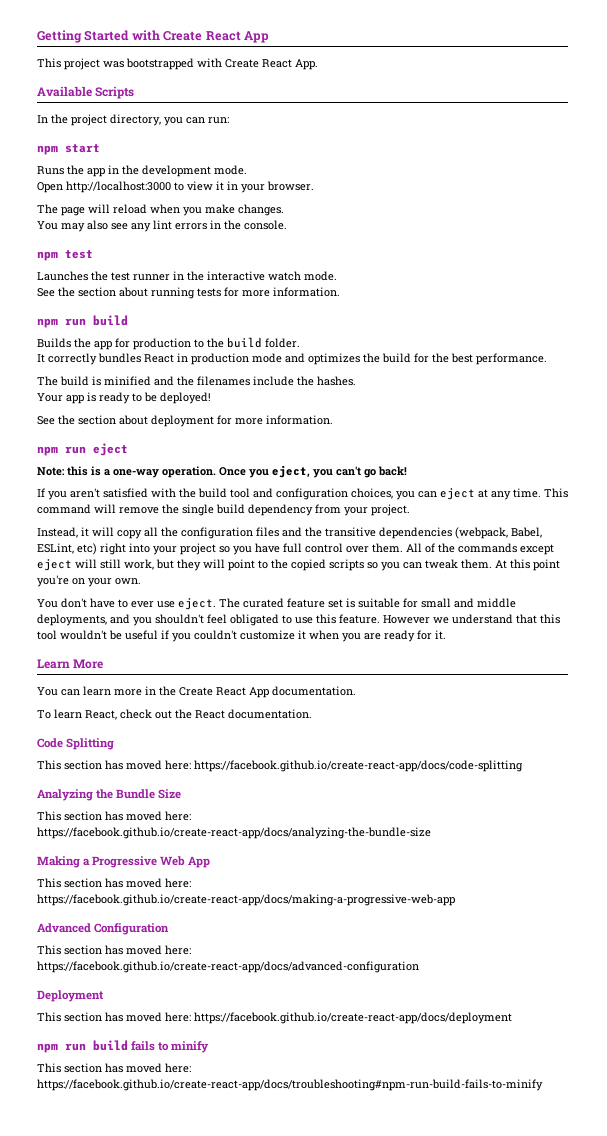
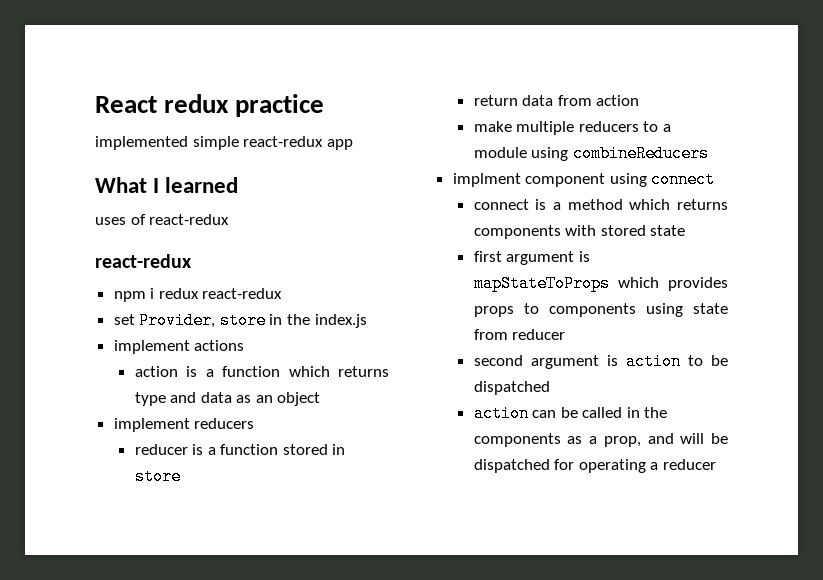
[37,30,269,43] [37,58,318,70] [37,86,135,99] [37,114,229,126] [37,144,100,155] [37,165,247,177] [37,181,314,193] [37,204,284,216] [37,220,287,232] [37,250,93,261] [37,271,337,281] [37,287,340,299] [37,315,128,328] [37,337,300,350] [37,353,547,365] [37,376,356,386] [37,392,211,404] [37,415,333,427] [37,443,128,456] [37,465,407,478] [37,488,568,500] [37,504,410,516] [37,527,542,539] [37,543,554,555] [37,559,560,571] [37,575,141,587] [37,598,516,610] [37,614,560,626] [37,630,446,642] [37,659,104,669] [37,686,356,698] [37,709,312,720] [37,738,115,750] [37,760,523,772] [37,789,182,801] [37,811,191,821] [37,827,431,839] [37,856,211,868] [37,878,191,888] [37,894,455,906] [37,923,170,935] [37,945,191,955] [37,961,419,973] [37,990,104,1002] [37,1012,512,1024] [37,1040,210,1053] [37,1063,191,1073] [37,1079,543,1091] Getting Started with Create React App // This project was bootstrapped with Create React App. // Available Scripts // In the project directory, you can run: // npm start // Runs the app in the development mode. // Open http://localhost:3000 to view it in your browser. // The page will reload when you make changes. // You may also see any lint errors in the console. // npm test // Launches the test runner in the interactive watch mode. // See the section about running tests for more information. // npm run build // Builds the app for production to the build folder. // It correctly bundles React in production mode and optimizes the build for the best performance. // The build is minified and the filenames include the hashes. // Your app is ready to be deployed! // See the section about deployment for more information. // npm run eject // Note: this is a one-way operation. Once you eject, you can't go back! // If you aren't satisfied with the build tool and configuration choices, you can eject at any time. This command will remove the single build dependency from your project. // Instead, it will copy all the configuration files and the transitive dependencies (webpack, Babel, ESLint, etc) right into your project so you have full control over them. All of the commands except eject will still work, but they will point to the copied scripts so you can tweak them. At this point you're on your own. // You don't have to ever use eject. The curated feature set is suitable for small and middle deployments, and you shouldn't feel obligated to use this feature. However we understand that this tool wouldn't be useful if you couldn't customize it when you are ready for it. // Learn More // You can learn more in the Create React App documentation. // To learn React, check out the React documentation. // Code Splitting // This section has moved here: https://facebook.github.io/create-react-app/docs/code-splitting // Analyzing the Bundle Size // This section has moved here: https://facebook.github.io/create-react-app/docs/analyzing-the-bundle-size // Making a Progressive Web App // This section has moved here: https://facebook.github.io/create-react-app/docs/making-a-progressive-web-app // Advanced Configuration // This section has moved here: https://facebook.github.io/create-react-app/docs/advanced-configuration // Deployment // This section has moved here: https://facebook.github.io/create-react-app/docs/deployment // npm run build fails to minify // This section has moved here: https://facebook.github.io/create-react-app/docs/troubleshooting#npm-run-build-fails-to-minify -> [95,94,325,117] [95,136,353,150] [95,177,239,193] [95,214,230,225] [95,254,192,268] [113,288,283,302] [113,312,367,329] [113,340,245,354] [134,366,389,377] [134,392,321,406] [113,418,255,432] [134,444,346,455] [134,468,181,485] [473,95,640,106] [473,121,671,135] [473,145,709,162] [452,171,716,188] [473,199,728,210] [473,225,686,239] [473,251,590,265] [473,275,728,292] [473,303,728,317] [473,329,566,340] [473,353,728,370] [473,381,550,395] [473,405,668,422] [473,433,728,447] [473,459,716,473] React redux practice // implemented simple react-redux app // What I learned // uses of react-redux // react-redux // npm i redux react-redux // set Provider, store in the index.js // implement actions // action is a function which returns type and data as an object // implement reducers // reducer is a function stored in store // return data from action // make multiple reducers to a module using combineReducers // implment component using connect // connect is a method which returns components with stored state // first argument is mapStateToProps which provides props to components using state from reducer // second argument is action to be dispatched // action can be called in the components as a prop, and will be dispatched for operating a reducer

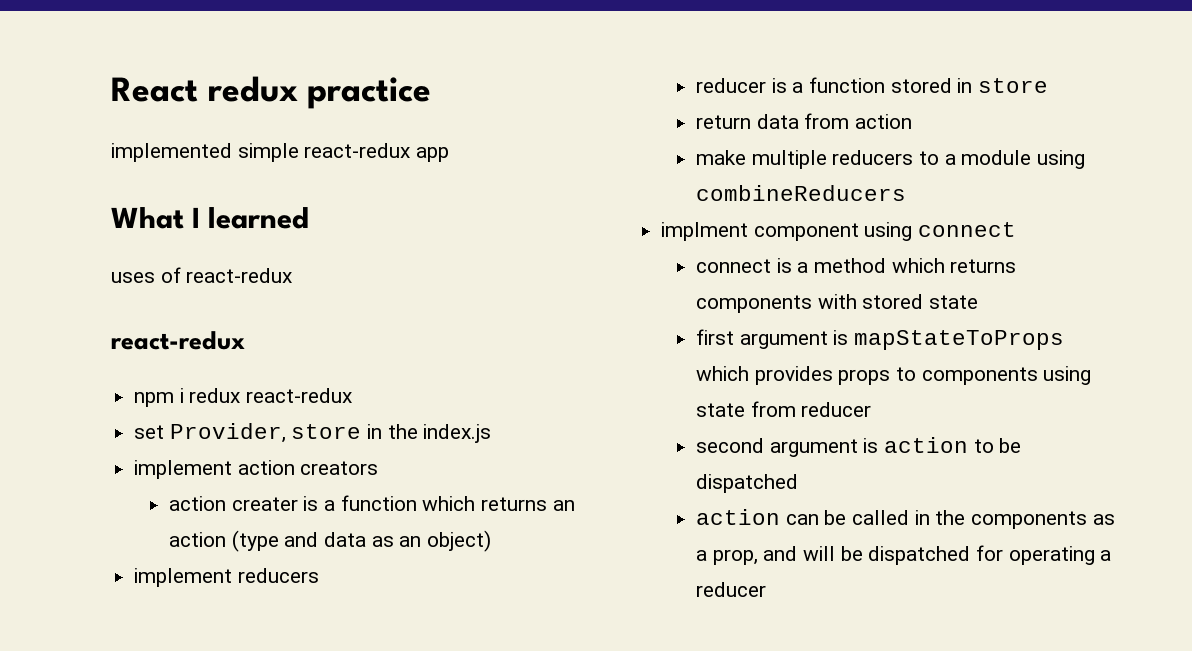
[194,340,245,351] [134,366,178,377] actions // action -> [237,460,379,475] [168,496,298,511] action creators // action creater
[134,392,166,406] type -> [552,500,575,511] [168,530,279,552] an action (type
[277,392,321,406] object -> [427,530,492,552] object)

